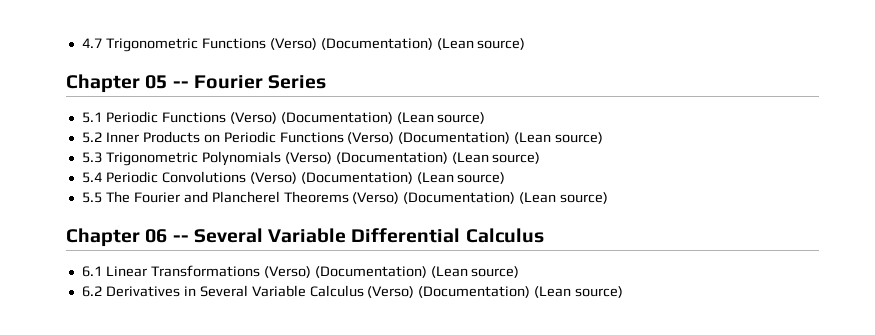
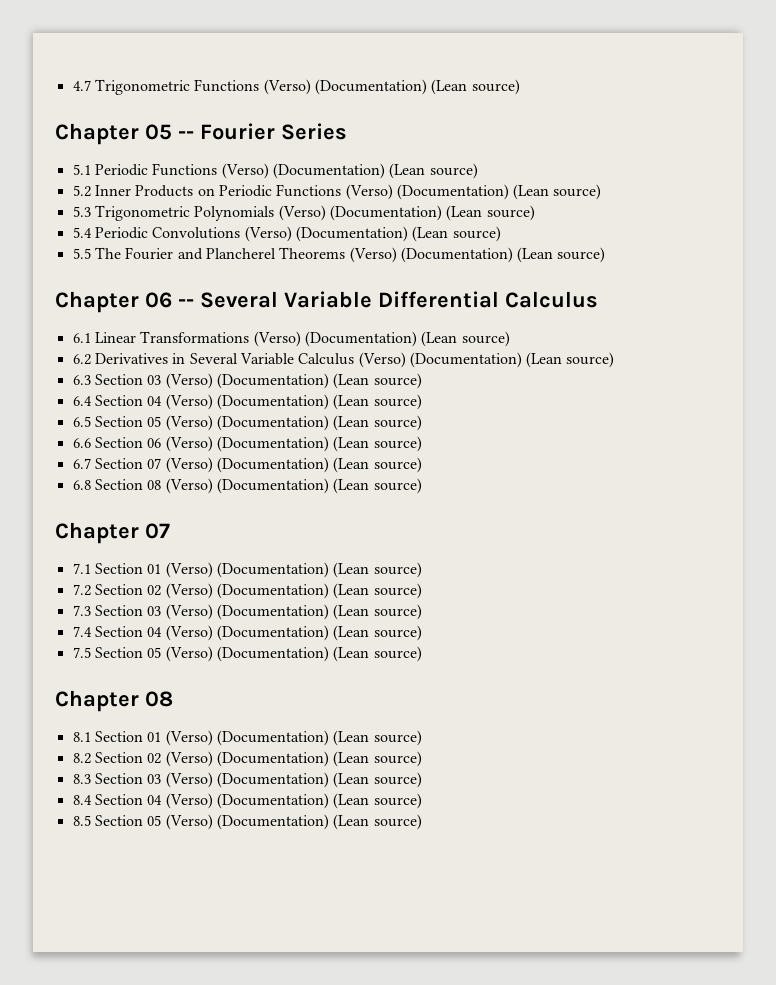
(624, 292) none -> [72,373,422,389] [72,394,422,410] [72,415,422,431] [72,436,422,452] [72,457,422,473] [72,478,422,494] [55,522,170,544] [72,562,422,578] [72,583,422,599] [72,604,422,620] [72,625,422,641] [72,646,422,662] [55,690,173,712] [72,730,422,746] [72,751,422,767] [72,772,422,788] [72,793,422,809] [72,814,422,830] // 6.3 Section 03 (Verso) (Documentation) (Lean source) // 6.4 Section 04 (Verso) (Documentation) (Lean source) // 6.5 Section 05 (Verso) (Documentation) (Lean source) // 6.6 Section 06 (Verso) (Documentation) (Lean source) // 6.7 Section 07 (Verso) (Documentation) (Lean source) // 6.8 Section 08 (Verso) (Documentation) (Lean source) // Chapter 07 // 7.1 Section 01 (Verso) (Documentation) (Lean source) // 7.2 Section 02 (Verso) (Documentation) (Lean source) // 7.3 Section 03 (Verso) (Documentation) (Lean source) // 7.4 Section 04 (Verso) (Documentation) (Lean source) // 7.5 Section 05 (Verso) (Documentation) (Lean source) // Chapter 08 // 8.1 Section 01 (Verso) (Documentation) (Lean source) // 8.2 Section 02 (Verso) (Documentation) (Lean source) // 8.3 Section 03 (Verso) (Documentation) (Lean source) // 8.4 Section 04 (Verso) (Documentation) (Lean source) // 8.5 Section 05 (Verso) (Documentation) (Lean source)

